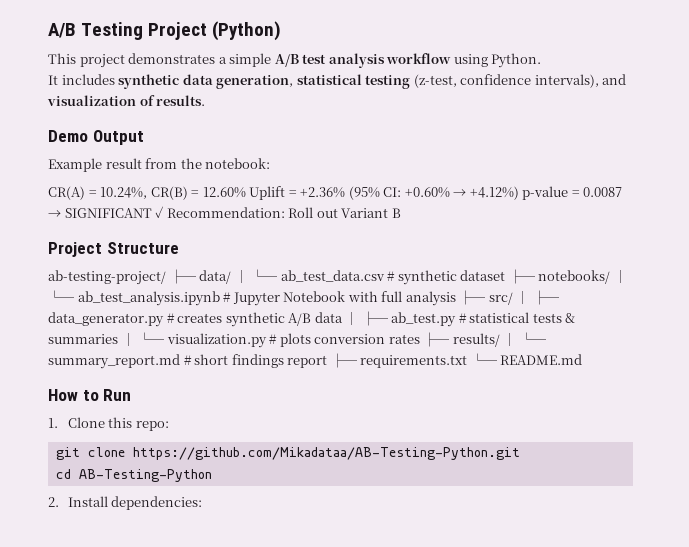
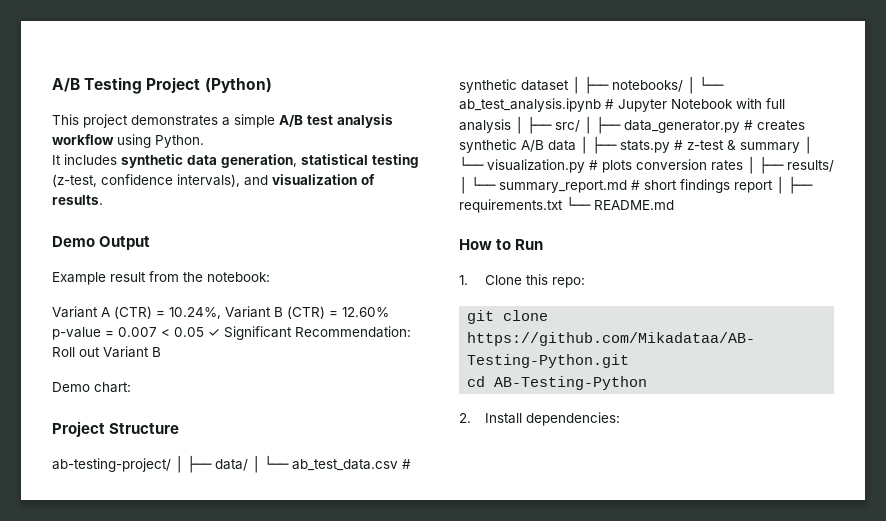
[48,186,623,200] [48,206,165,218] CR(A) = 10.24%, CR(B) = 12.60% Uplift = +2.36% (95% CI: +0.60% → +4.12%) p-value = 0.0087 → SIGNIFICANT ✓ -> [52,306,389,319] [52,326,292,340] Variant A (CTR) = 10.24%, Variant B (CTR) = 12.60% p-value = 0.007 < 0.05 ✓ Significant
(401, 213) none -> [52,382,131,393] // Demo chart:
[169,269,196,284] ├─ -> [175,455,212,473] │ ├──
[251,269,278,281] └─ -> [264,455,289,469] └──
[508,269,535,284] ├─ -> [572,76,609,94] │ ├──
[48,290,74,302] └─ -> [699,76,724,90] └──
[459,290,486,305] ├─ -> [515,116,552,134] │ ├──
[532,290,559,305] ├─ -> [596,116,621,134] ├──
[361,311,576,327] [48,332,165,346] ├─ ab_test.py # statistical tests & summaries │ └─ -> [592,136,812,154] [459,156,484,170] ├── stats.py # z-test & summary │ └──
[423,332,450,347] ├─ -> [747,156,784,174] │ ├──
[519,332,546,344] └─ -> [471,176,496,190] └──
[330,353,497,368] ├─ requirements.txt └─ -> [776,176,813,194] [459,196,591,213] │ ├── requirements.txt └──

